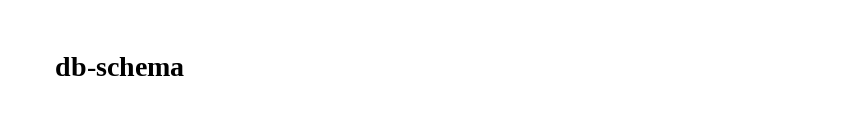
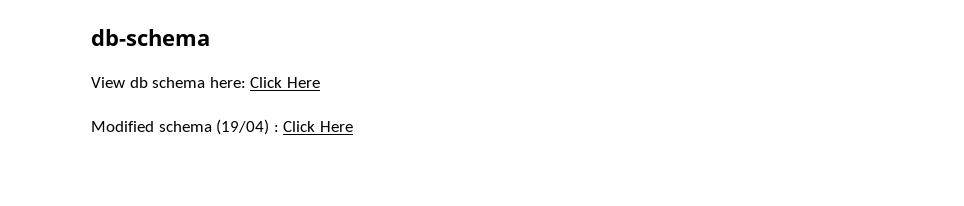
(184, 66) none -> [91,77,320,88] [91,119,353,135] // View db schema here: Click Here // Modified schema (19/04) : Click Here

